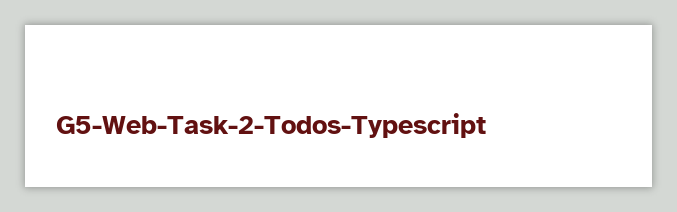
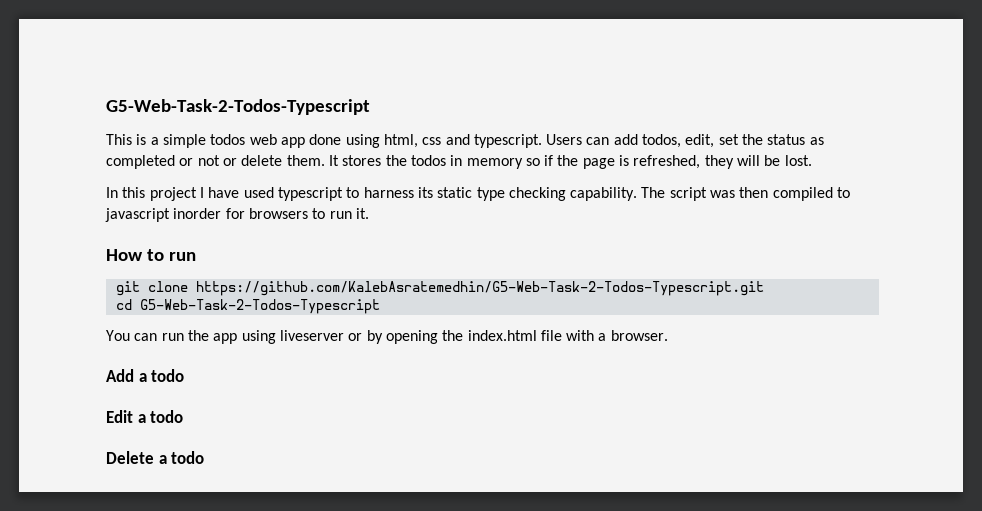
[56,113,486,138] G5-Web-Task-2-Todos-Typescript -> [106,99,370,115] [106,134,824,148] [106,155,812,169] [106,187,851,201] [105,208,369,222] [106,249,196,261] [115,281,764,296] [115,299,380,314] [106,330,668,344] [106,369,185,382] [106,410,184,423] [106,451,205,464] G5-Web-Task-2-Todos-Typescript // This is a simple todos web app done using html, css and typescript. Users can add todos, edit, set the status as completed or not or delete them. It stores the todos in memory so if the page is refreshed, they will be lost. // In this project I have used typescript to harness its static type checking capability. The script was then compiled to javascript inorder for browsers to run it. // How to run // git clone https://github.com/KalebAsratemedhin/G5-Web-Task-2-Todos-Typescript.git // cd G5-Web-Task-2-Todos-Typescript // You can run the app using liveserver or by opening the index.html file with a browser. // Add a todo // Edit a todo // Delete a todo

